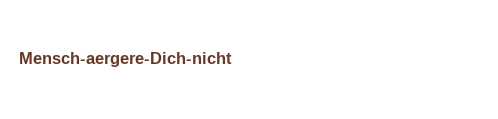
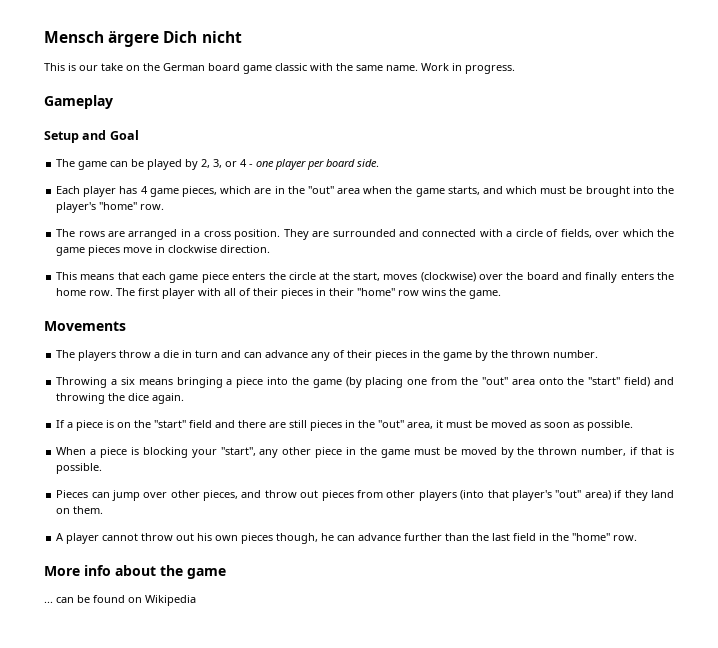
[19,52,232,67] Mensch-aergere-Dich-nicht -> [44,31,242,47] [44,63,515,74] [44,95,113,109] [44,130,139,143] [56,159,380,170] [56,186,674,197] [56,202,165,213] [56,229,675,240] [56,245,271,256] [56,272,675,283] [56,288,502,299] [44,321,126,331] [56,350,599,361] [56,377,674,388] [56,393,185,404] [56,420,634,431] [56,447,674,458] [56,463,103,474] [56,490,674,501] [56,506,104,514] [56,533,638,544] [44,565,226,579] [44,595,196,606] Mensch ärgere Dich nicht // This is our take on the German board game classic with the same name. Work in progress. // Gameplay // Setup and Goal // The game can be played by 2, 3, or 4 - one player per board side. // Each player has 4 game pieces, which are in the "out" area when the game starts, and which must be brought into the player's "home" row. // The rows are arranged in a cross position. They are surrounded and connected with a circle of fields, over which the game pieces move in clockwise direction. // This means that each game piece enters the circle at the start, moves (clockwise) over the board and finally enters the home row. The first player with all of their pieces in their "home" row wins the game. // Movements // The players throw a die in turn and can advance any of their pieces in the game by the thrown number. // Throwing a six means bringing a piece into the game (by placing one from the "out" area onto the "start" field) and throwing the dice again. // If a piece is on the "start" field and there are still pieces in the "out" area, it must be moved as soon as possible. // When a piece is blocking your "start", any other piece in the game must be moved by the thrown number, if that is possible. // Pieces can jump over other pieces, and throw out pieces from other players (into that player's "out" area) if they land on them. // A player cannot throw out his own pieces though, he can advance further than the last field in the "home" row. // More info about the game // ... can be found on Wikipedia

